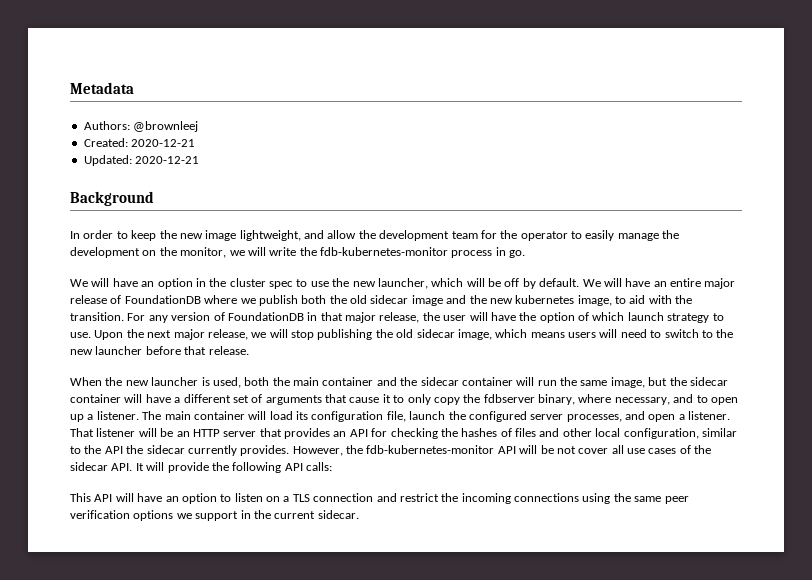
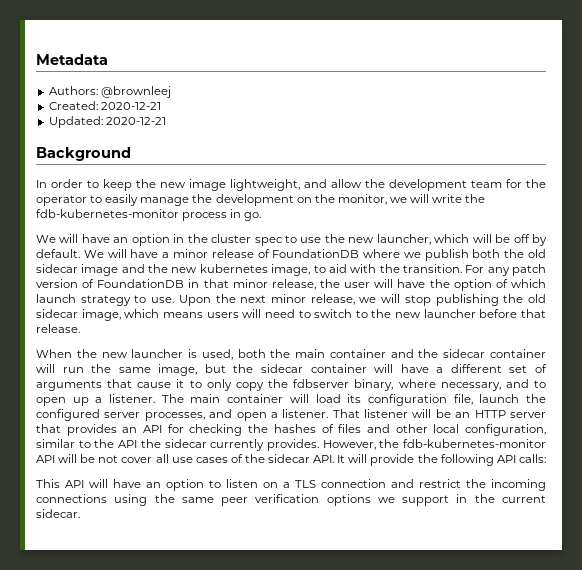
[653,278,736,289] an entire major -> [162,249,208,258] a minor
(168, 319) none -> [511,264,546,276] patch
[345,312,376,323] major -> [232,279,268,288] minor
[173,329,205,340] major -> [271,294,306,303] minor

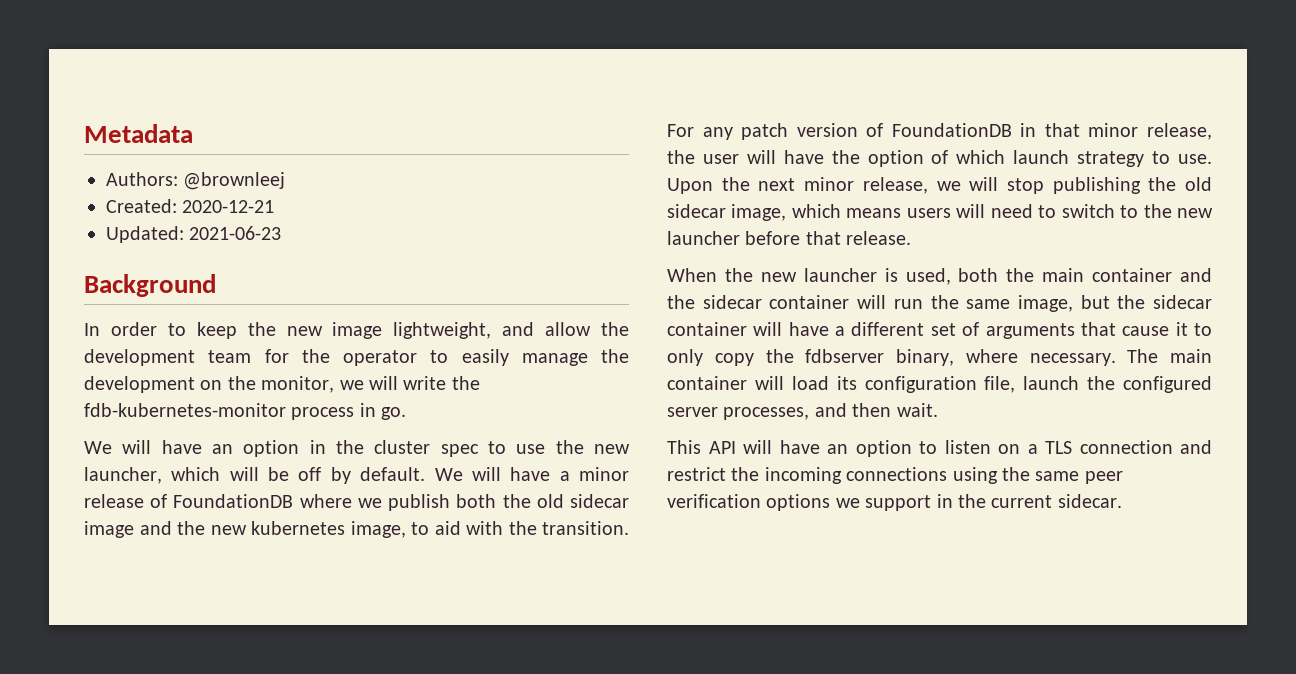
[105,117,166,125] 2020-12-21 -> [189,226,282,240] 2021-06-23
[440,379,546,391] [36,394,156,406] necessary, and to open up a listener. -> [1029,353,1116,366] necessary.
[236,409,546,421] [36,424,546,436] [36,439,546,451] [36,454,546,466] open a listener. That listener will be an HTTP server that provides an API for checking the hashes of files and other local configuration, similar to the API the sidecar currently provides. However, the fdb-kubernetes-monitor API will be not cover all use cases of the sidecar API. It will provide the following API calls: -> [852,403,938,417] then wait.

